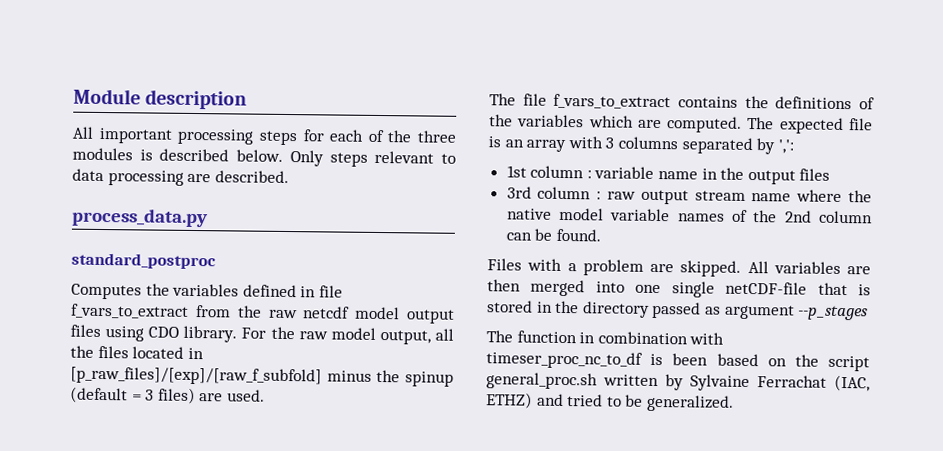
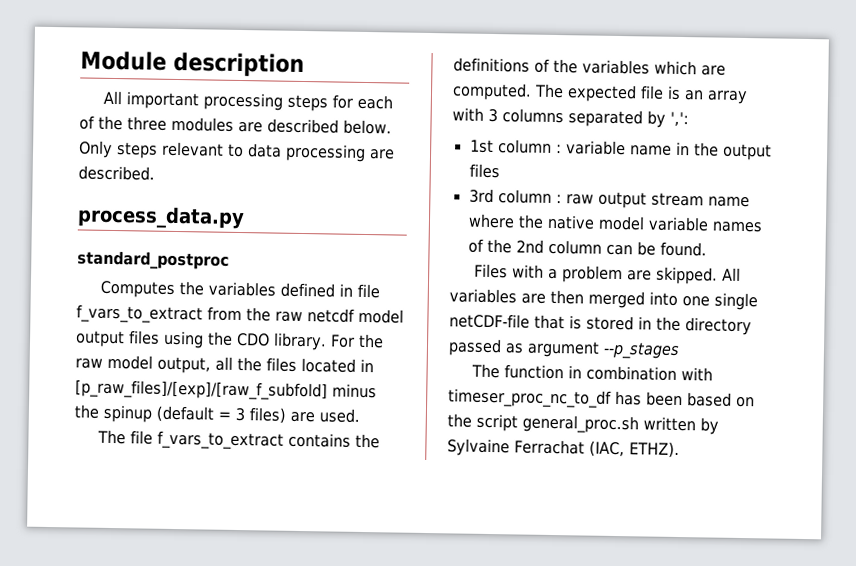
[139,149,153,161] is -> [238,121,263,133] are
(145, 334) none -> [207,331,233,346] the
[650,353,664,366] is -> [615,390,642,406] has
[486,392,734,412] ETHZ) and tried to be generalized. -> [628,441,680,459] ETHZ).

